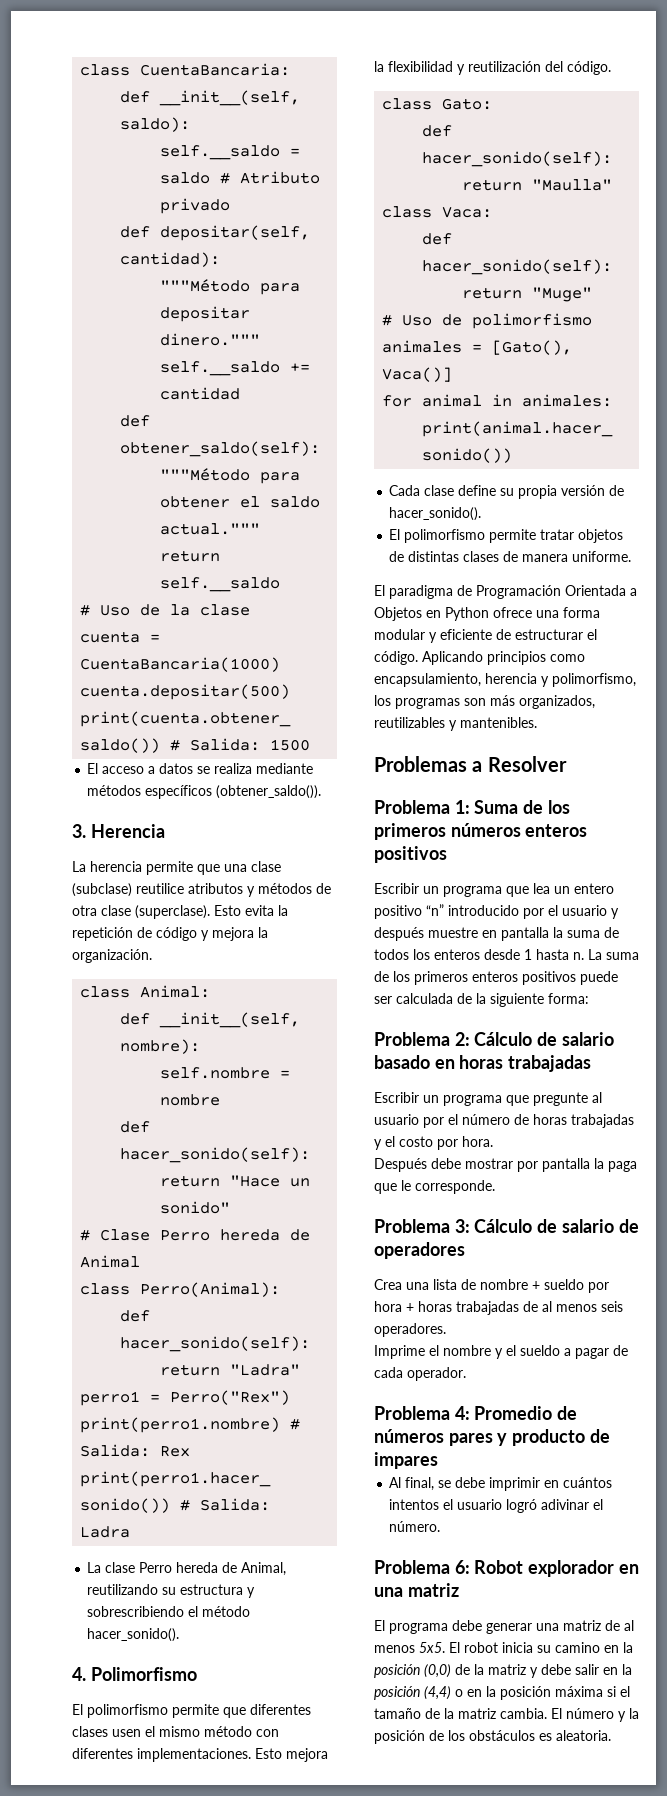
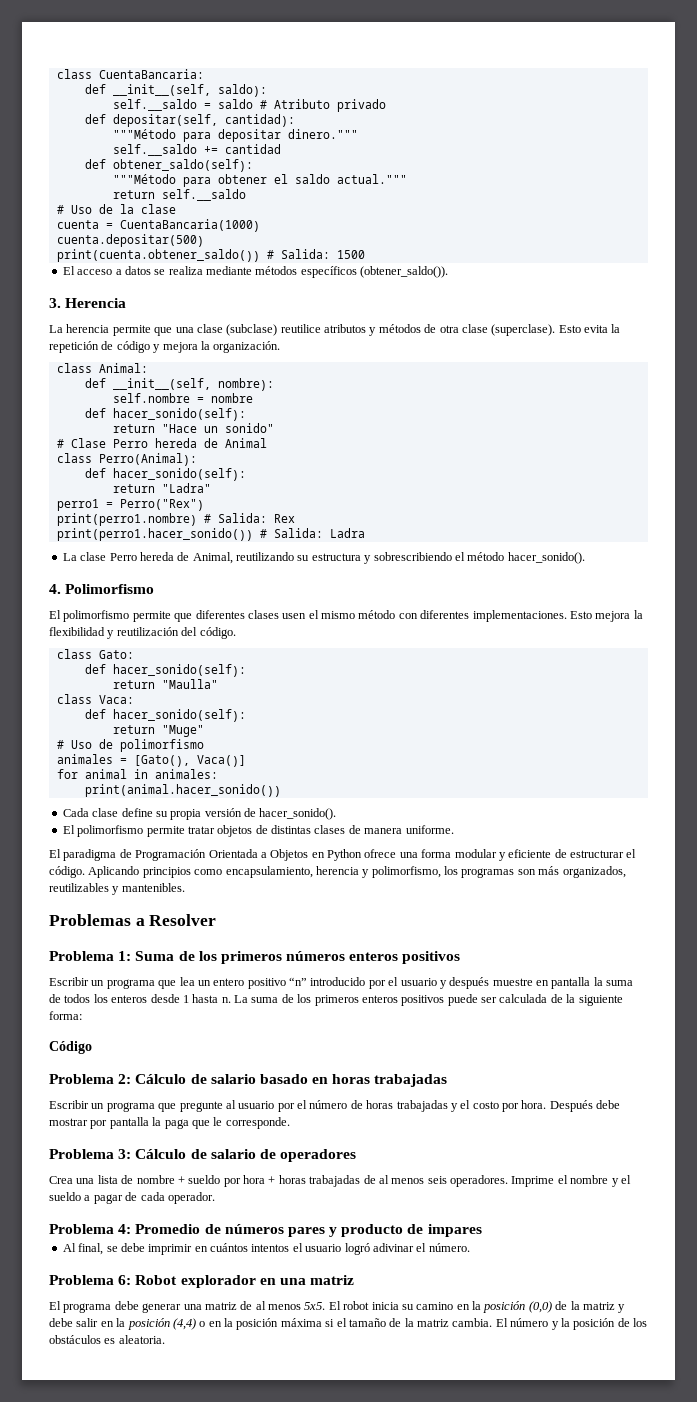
(589, 998) none -> [49,1041,92,1054] // Código
(493, 1141) // -> (547, 1104) none
(446, 1330) // -> (508, 1181) none

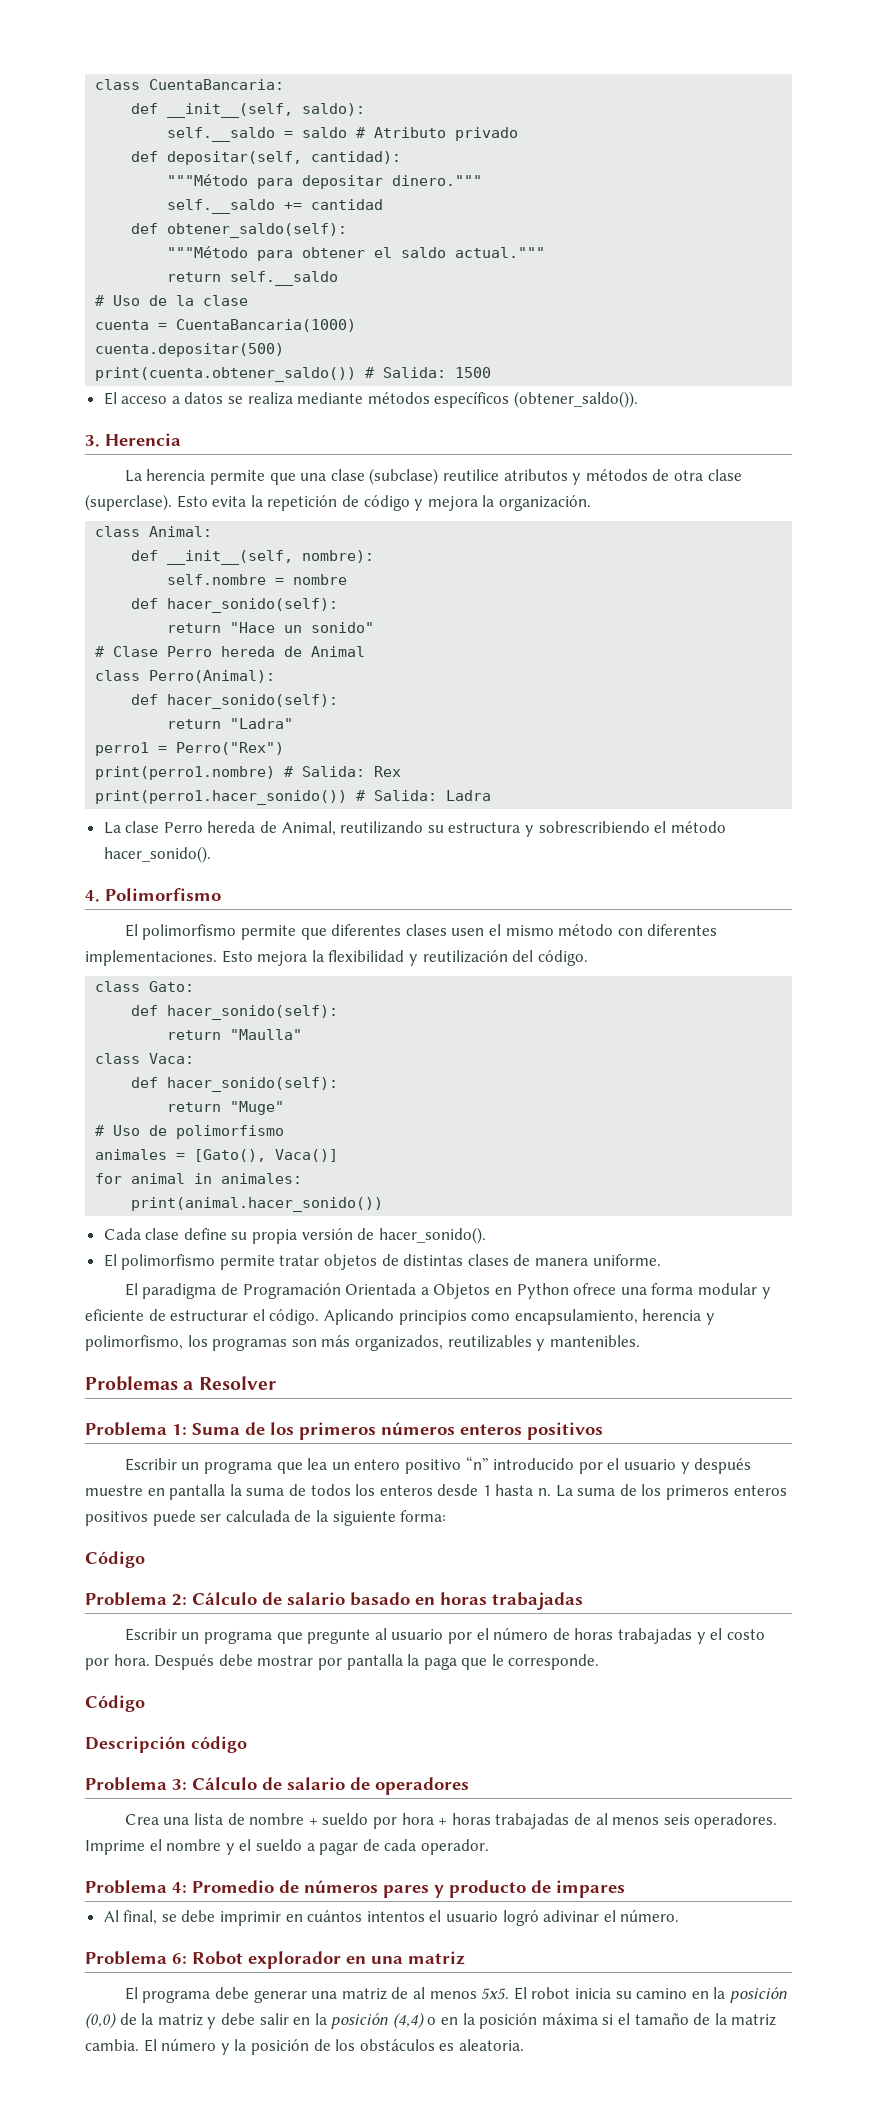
(290, 1123) none -> [85,1695,145,1712] [85,1736,247,1753] // Código // Descripción código

